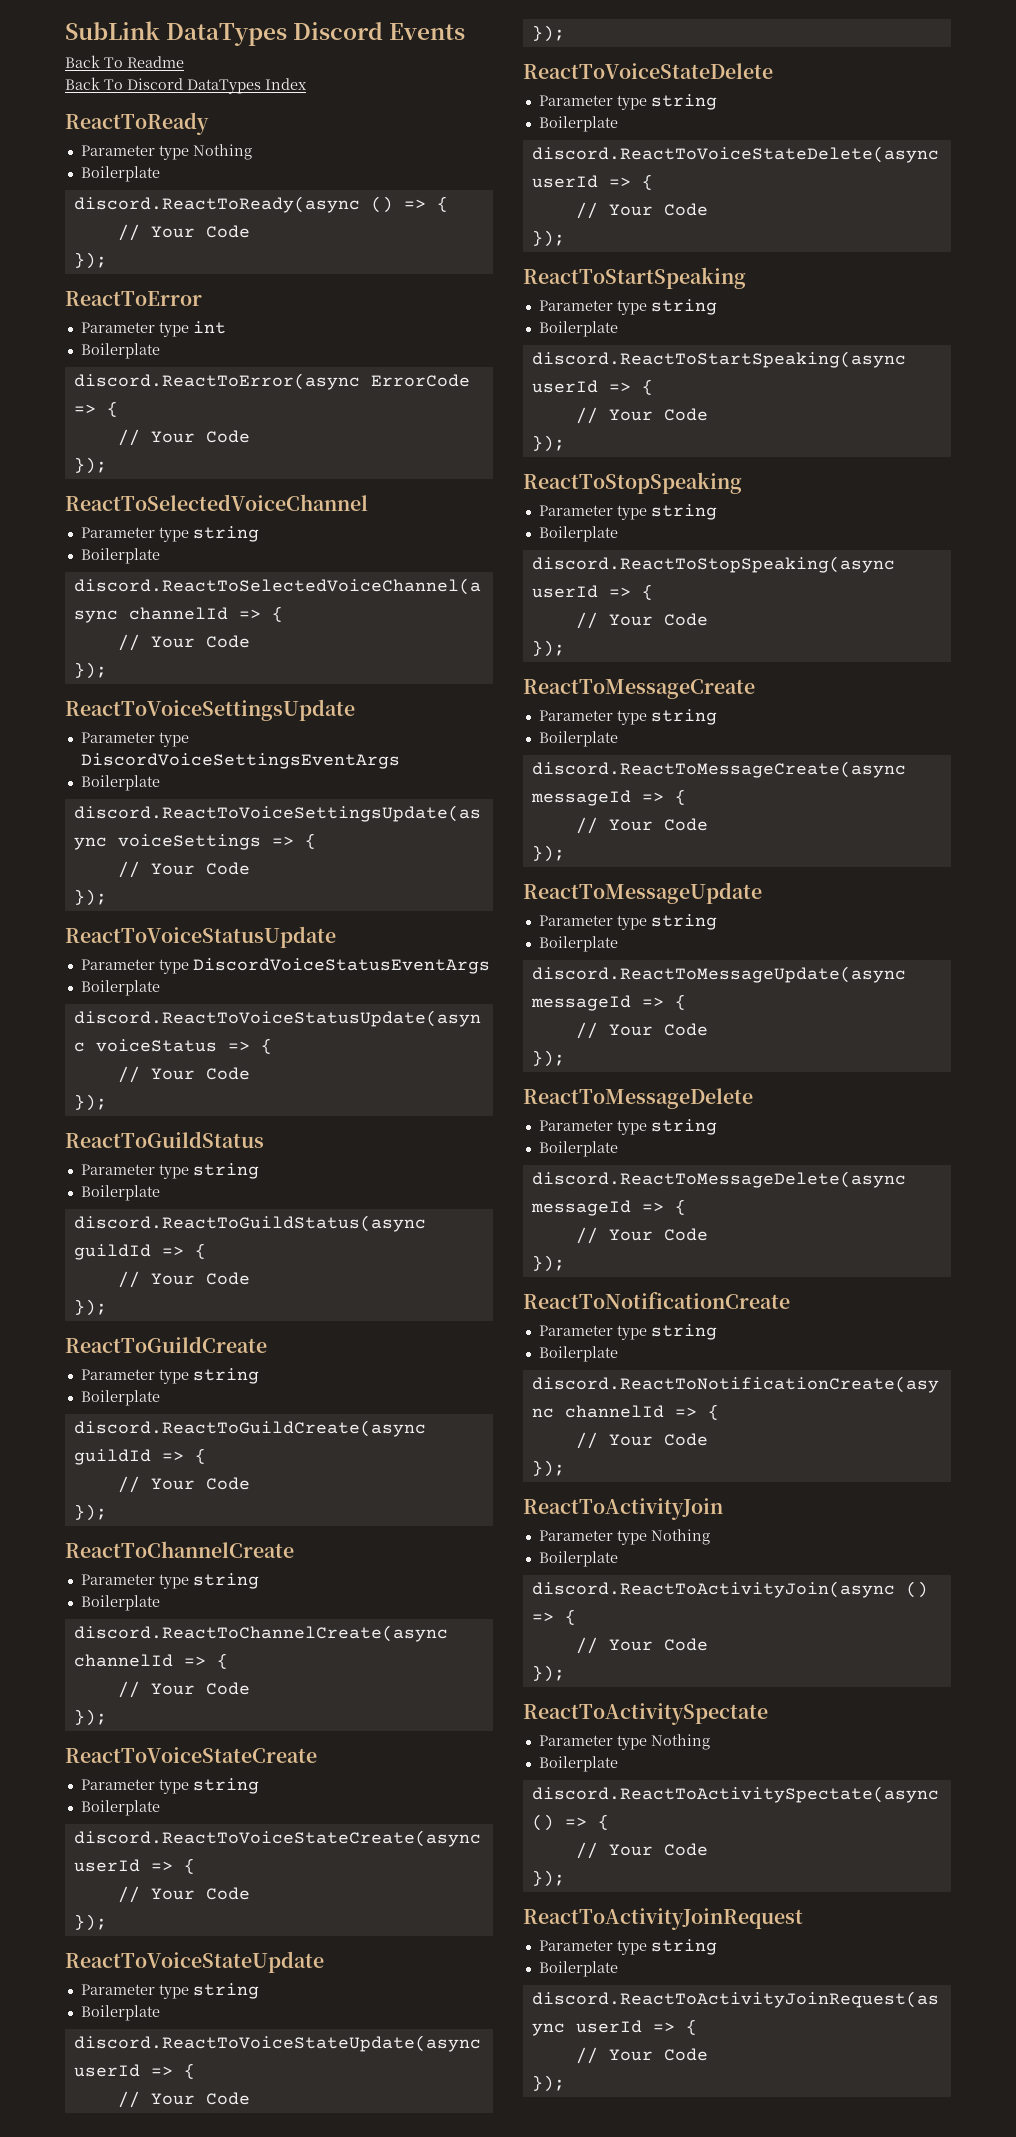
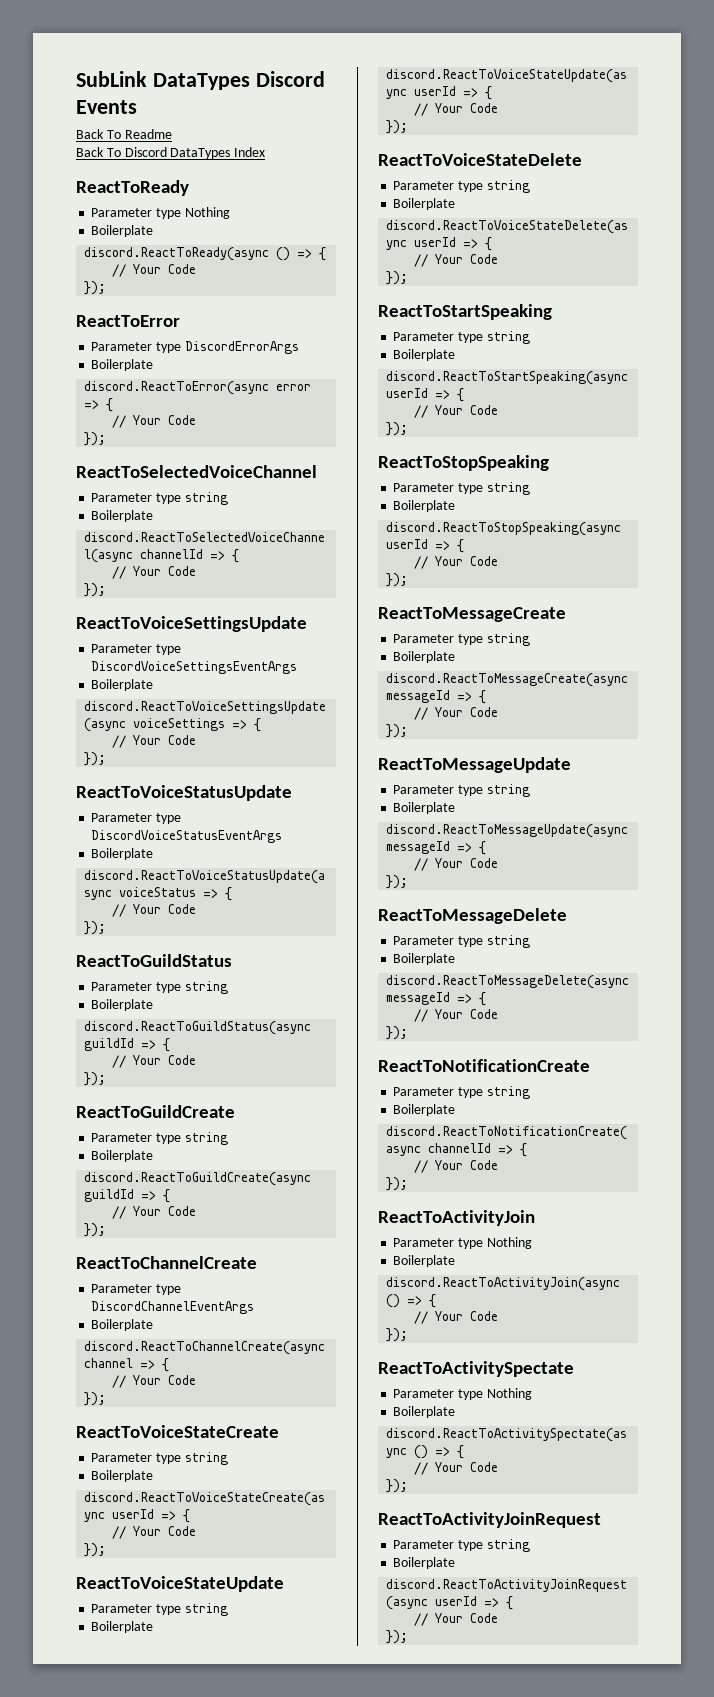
[192,321,226,334] int -> [184,341,299,354] DiscordErrorArgs
[370,374,470,387] ErrorCode -> [276,384,312,391] error
[192,1573,259,1589] string -> [91,1301,255,1314] DiscordChannelEventArgs
[73,1654,173,1667] channelId -> [84,1358,134,1368] channel

